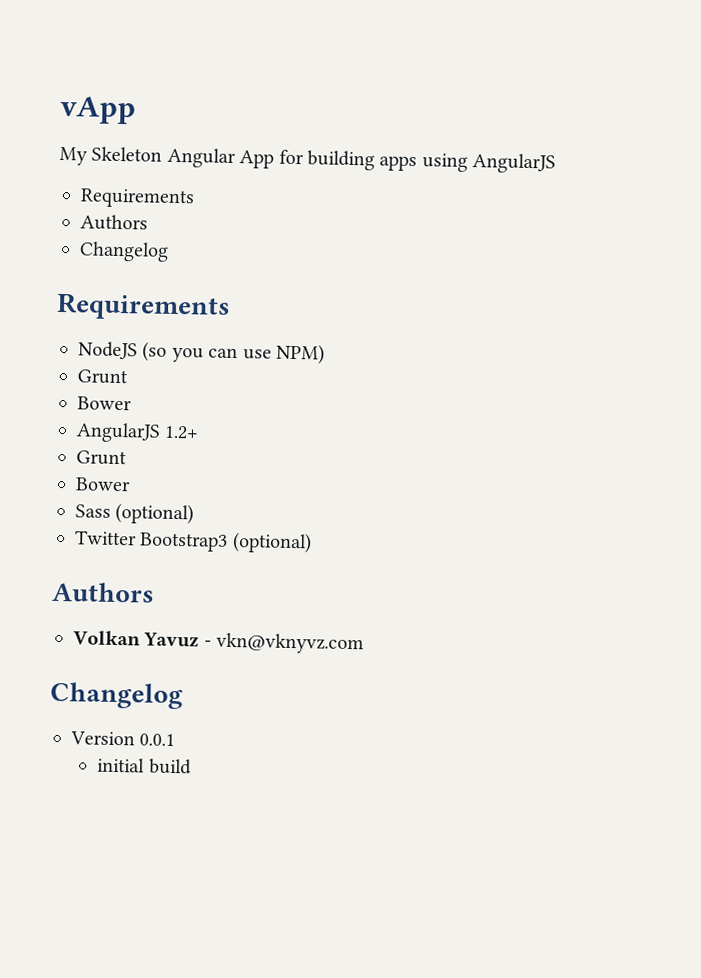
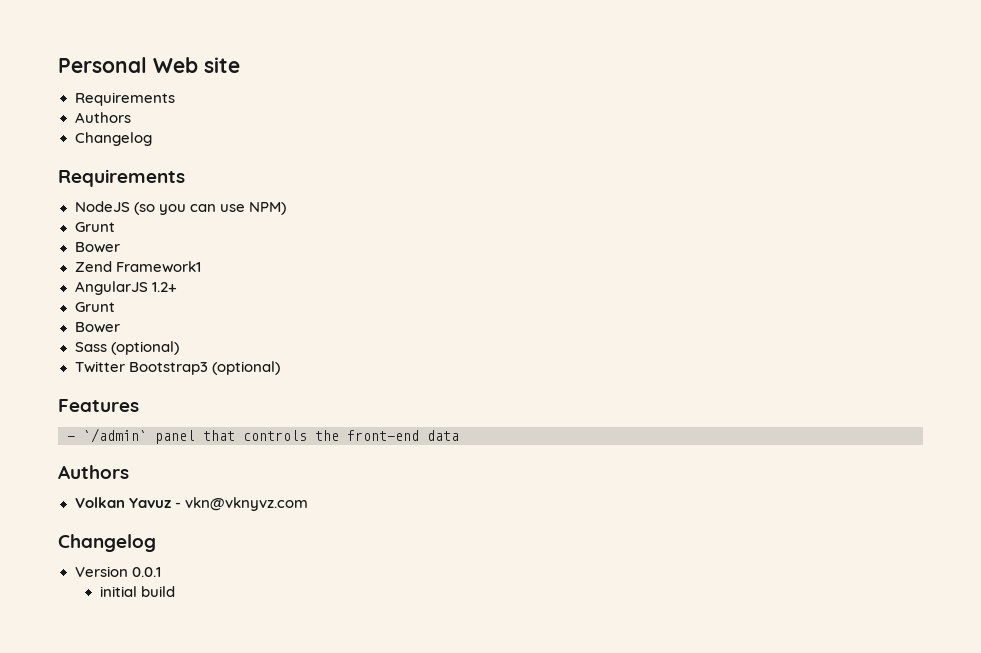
[60,95,136,125] [59,146,557,174] vApp // My Skeleton Angular App for building apps using AngularJS -> [58,57,240,73] Personal Web site
(132, 403) none -> [74,261,201,273] // Zend Framework1
(312, 542) none -> [58,399,139,412] [67,428,459,444] // Features // - `/admin` panel that controls the front-end data

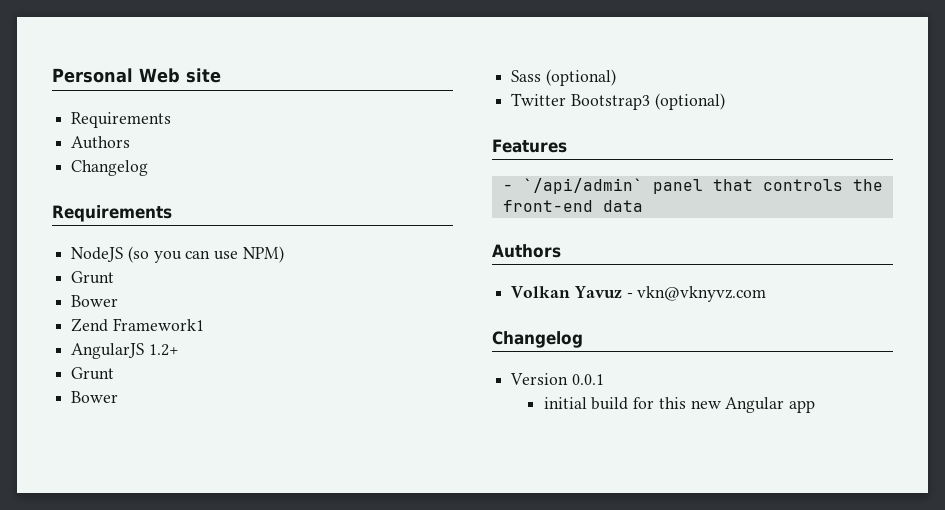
[83,428,147,443] `/admin` -> [522,178,643,194] `/api/admin`
(175, 591) none -> [633,397,816,413] for this new Angular app

